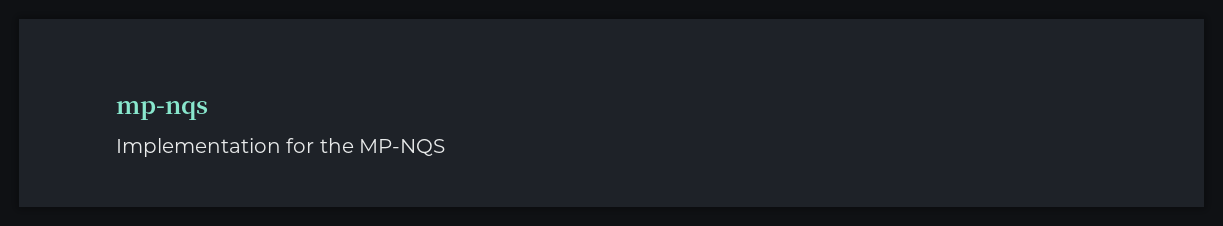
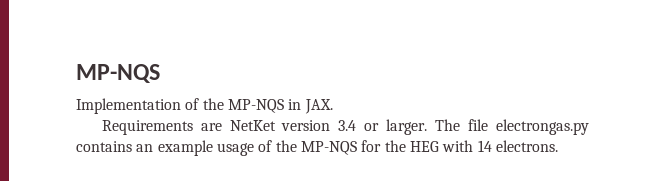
[116,101,208,120] mp-nqs -> [76,64,160,83] MP-NQS
[286,138,446,156] for the MP-NQS -> [185,98,333,114] [101,119,589,135] [76,140,558,156] of the MP-NQS in JAX. // Requirements are NetKet version 3.4 or larger. The file electrongas.py contains an example usage of the MP-NQS for the HEG with 14 electrons.

